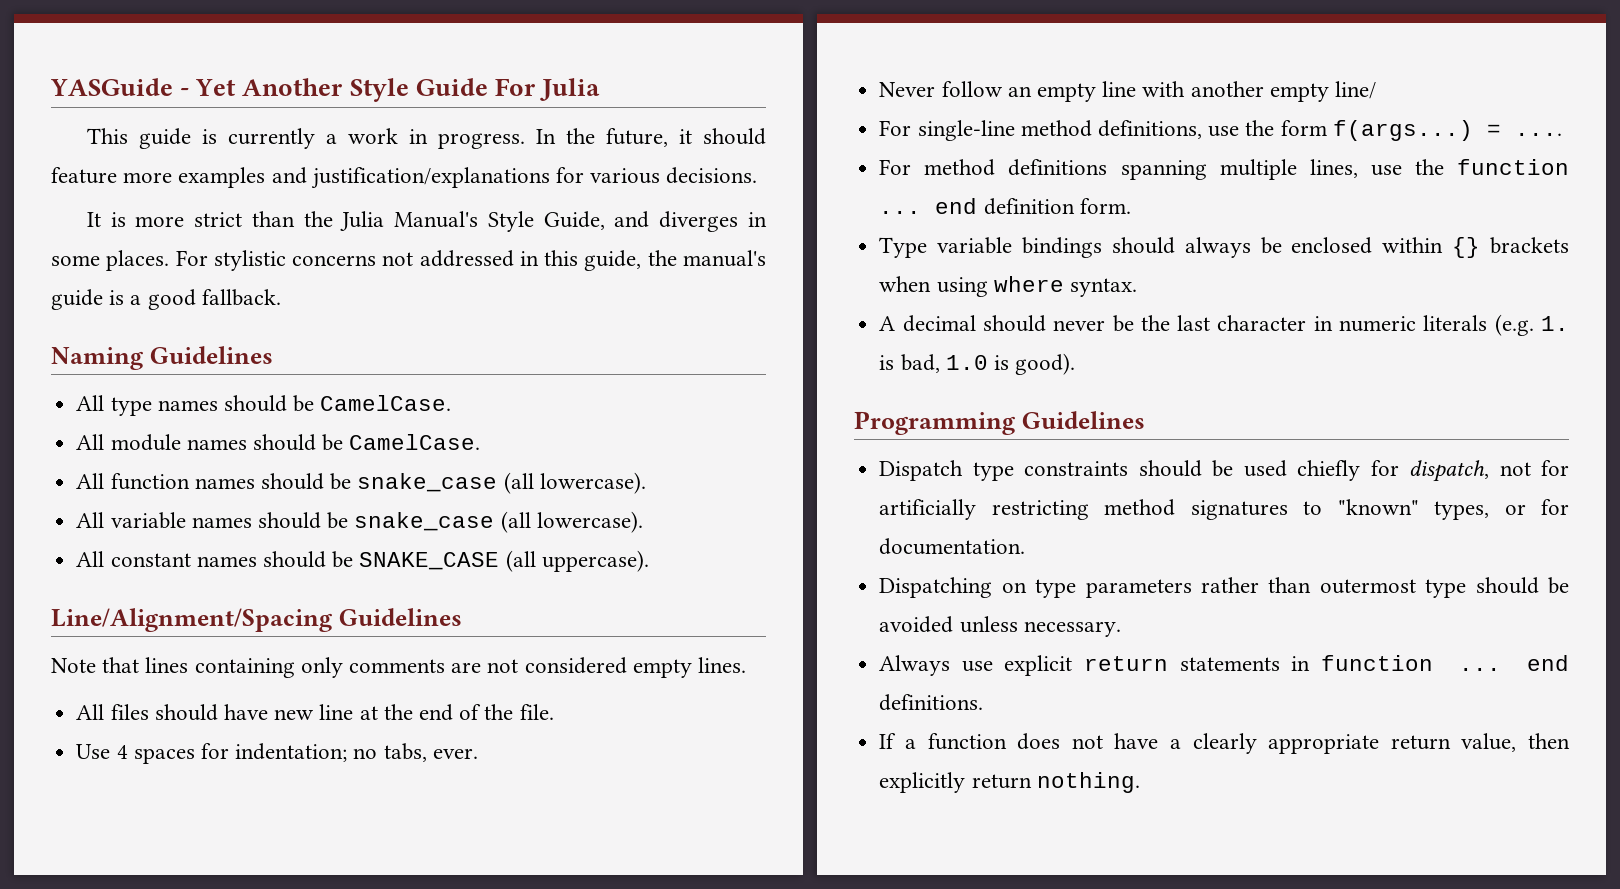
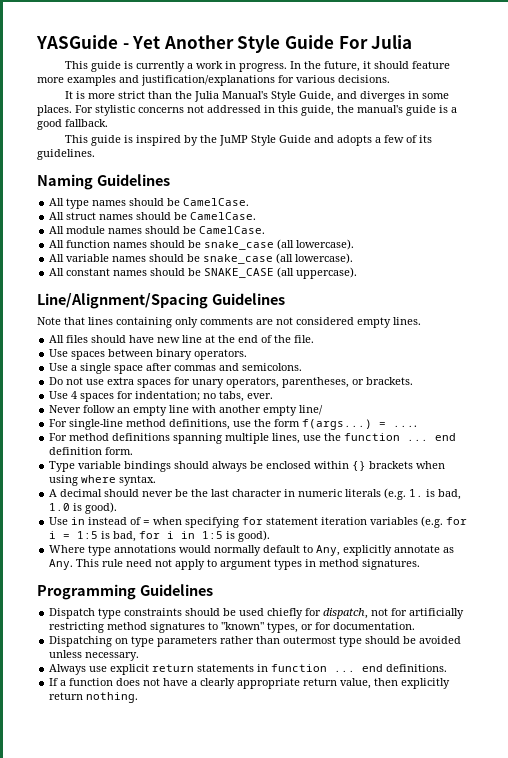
(281, 297) none -> [64,135,432,146] [37,149,95,160] // This guide is inspired by the JuMP Style Guide and adopts a few of its guidelines.
(452, 403) none -> [49,212,257,220] // All struct names should be CamelCase.
(554, 712) none -> [49,349,248,360] [49,363,303,374] [49,377,414,388] // Use spaces between binary operators. // Use a single space after commas and semicolons. // Do not use extra spaces for unary operators, parentheses, or brackets.
(1076, 364) none -> [49,516,468,528] [49,530,271,542] [49,545,455,556] [49,559,421,570] // Use in instead of = when specifying for statement iteration variables (e.g. for i = 1:5 is bad, for i in 1:5 is good). // Where type annotations would normally default to Any, explicitly annotate as Any. This rule need not apply to argument types in method signatures.

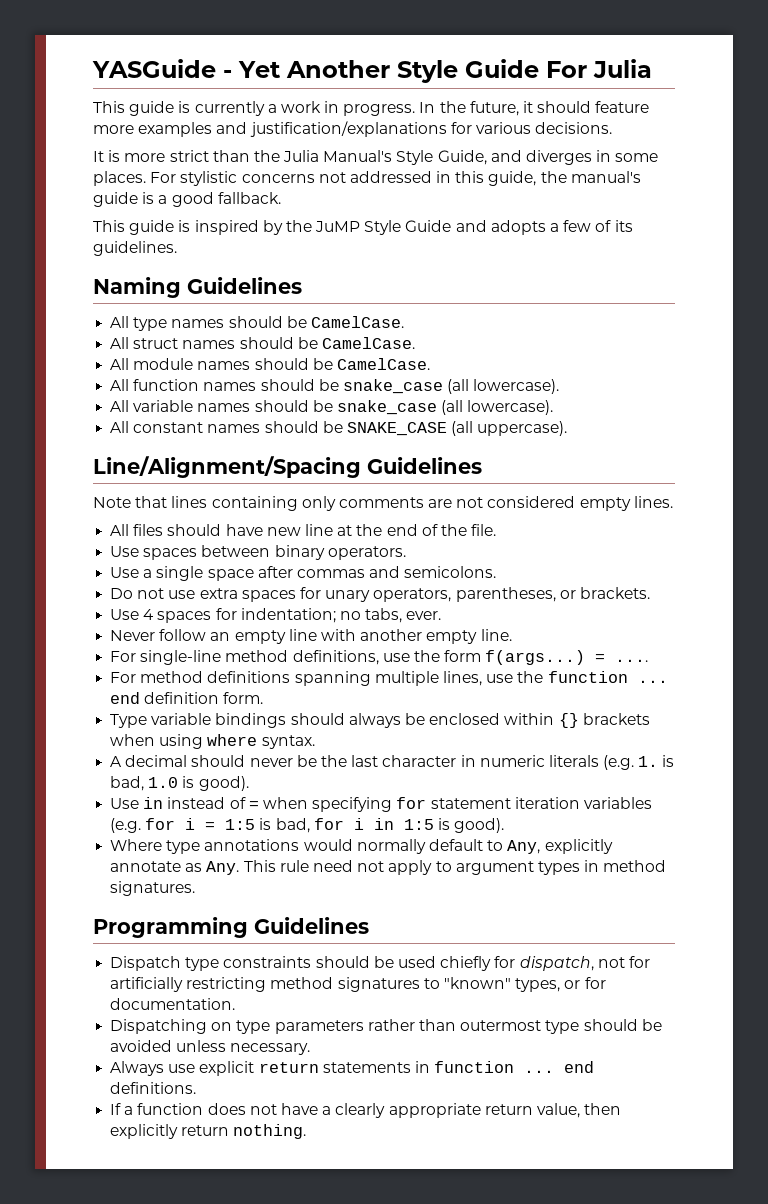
[299,405,324,415] line/ -> [480,629,512,641] line.

